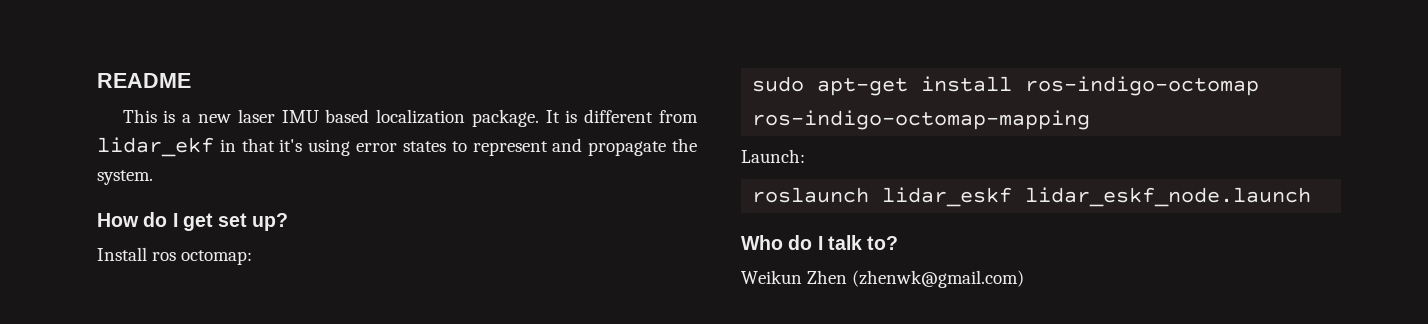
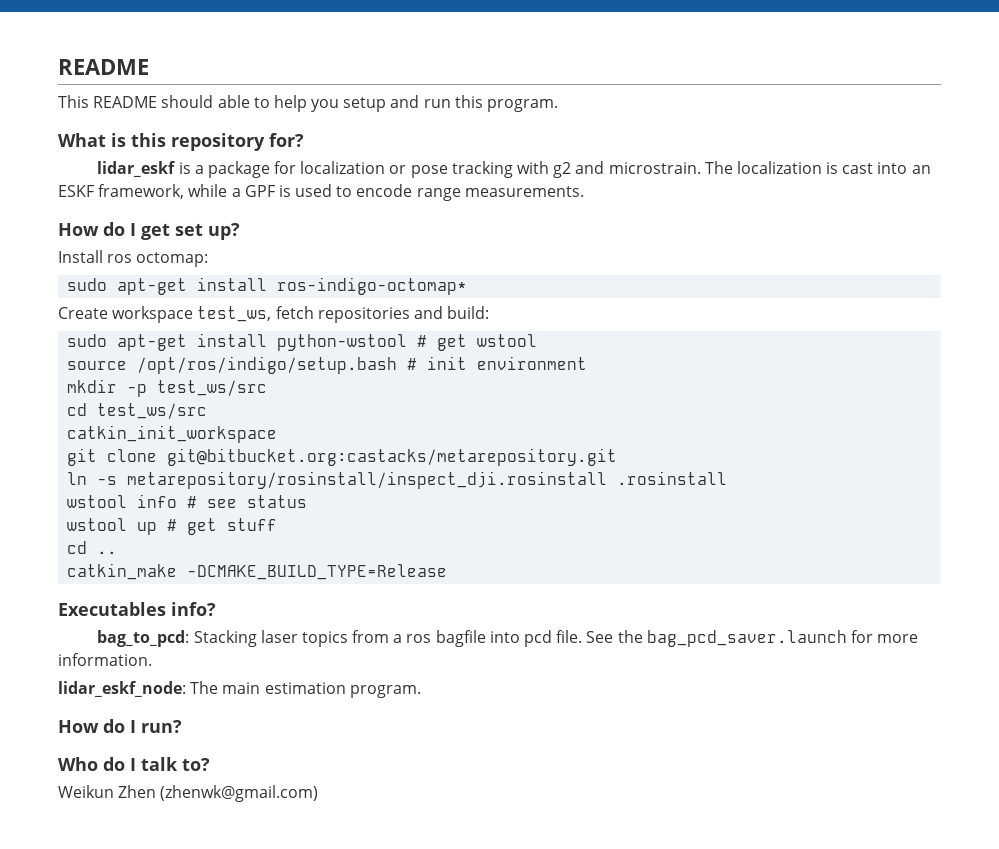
[163,109,698,127] [97,137,697,157] [97,170,153,185] is a new laser IMU based localization package. It is different from lidar_ekf in that it's using error states to represent and propagate the system. -> [93,95,559,112] [58,133,304,151] [97,161,931,178] [58,184,584,201] README should able to help you setup and run this program. // What is this repository for? // lidar_eskf is a package for localization or pose tracking with g2 and microstrain. The localization is cast into an ESKF framework, while a GPF is used to encode range measurements.
[1025,76,1260,96] [752,110,1091,130] [741,149,805,163] [752,187,1312,207] ros-indigo-octomap ros-indigo-octomap-mapping // Launch: // roslaunch lidar_eskf lidar_eskf_node.launch -> [277,277,468,295] [58,306,490,323] [67,333,538,351] [67,356,588,374] [67,379,268,397] [67,403,208,419] [67,425,278,443] [67,448,618,466] [67,471,728,489] [67,494,308,508] [67,518,278,535] [67,541,118,554] [67,563,448,580] [58,602,216,616] [97,630,919,647] [58,653,152,666] [58,681,421,698] [58,719,182,733] ros-indigo-octomap* // Create workspace test_ws, fetch repositories and build: // sudo apt-get install python-wstool # get wstool // source /opt/ros/indigo/setup.bash # init environment // mkdir -p test_ws/src // cd test_ws/src // catkin_init_workspace // git clone git@bitbucket.org:castacks/metarepository.git // ln -s metarepository/rosinstall/inspect_dji.rosinstall .rosinstall // wstool info # see status // wstool up # get stuff // cd .. // catkin_make -DCMAKE_BUILD_TYPE=Release // Executables info? // bag_to_pcd: Stacking laser topics from a ros bagfile into pcd file. See the bag_pcd_saver.launch for more information. // lidar_eskf_node: The main estimation program. // How do I run?

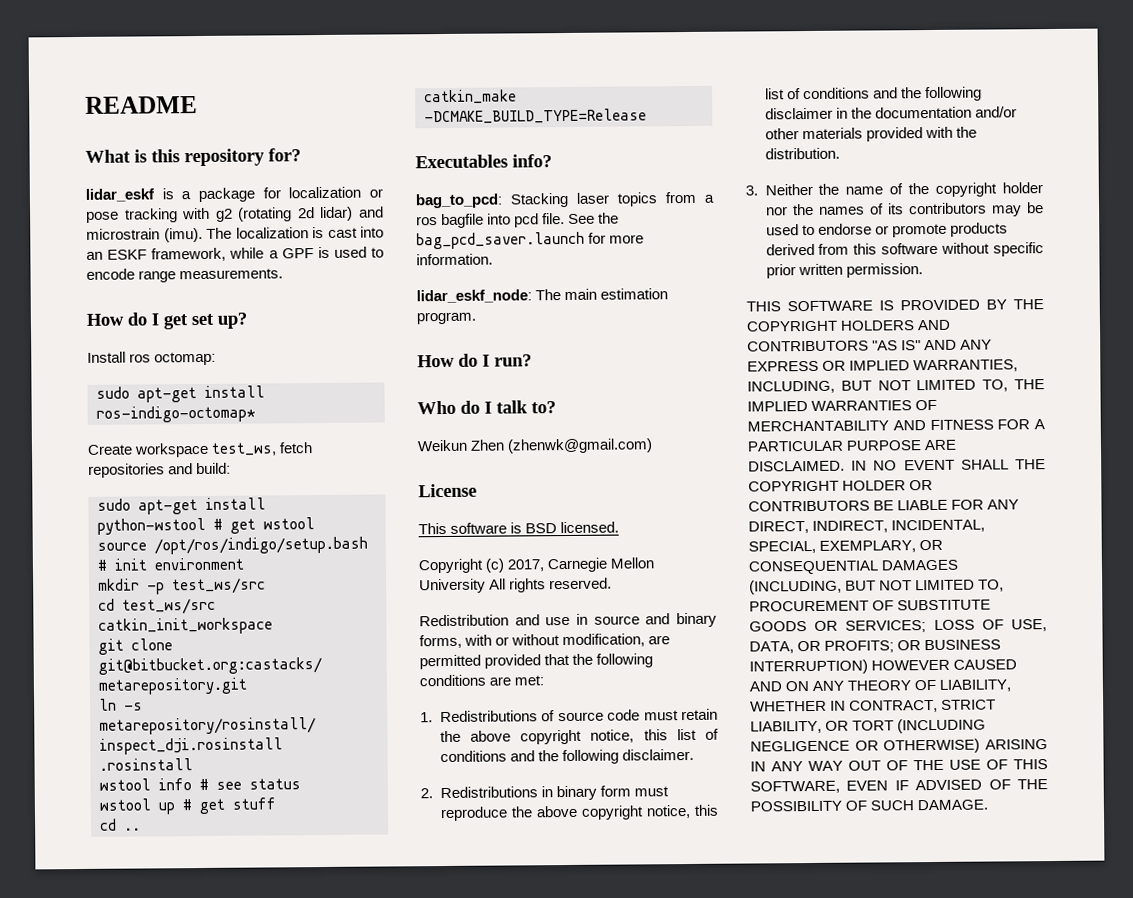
[58,59,149,75] [58,95,559,112] README // This README should able to help you setup and run this program. -> [85,96,198,114] README
[575,161,701,174] and microstrain. -> [238,206,384,222] [86,227,203,243] (rotating 2d lidar) and microstrain (imu).
(319, 793) none -> [418,483,477,498] [418,521,620,535] [418,557,655,574] [419,577,613,594] [419,612,717,628] [419,633,671,649] [419,653,654,670] [419,674,545,687] [420,708,718,723] [439,728,719,745] [439,748,694,765] [420,785,669,801] [439,804,719,822] [764,86,982,102] [764,106,1017,120] [764,126,977,142] [764,147,840,160] [745,182,1043,197] [765,202,1044,217] [765,222,1008,238] [765,242,1044,257] [765,263,923,279] [746,299,1044,312] [746,319,952,332] [747,339,993,352] [747,359,1019,373] [747,379,1045,394] [747,399,938,412] [747,419,1045,432] [747,439,958,452] [748,459,1046,472] [748,479,934,492] [748,499,1020,512] [748,519,986,534] [748,539,944,554] [748,559,960,575] [749,579,1005,595] [749,599,992,612] [749,619,1047,633] [749,639,1002,654] [749,659,1018,675] [749,679,1013,692] [750,699,997,713] [750,718,987,734] [750,738,1048,754] [750,759,1048,772] [750,779,1048,794] [750,799,989,812] // License // This software is BSD licensed. // Copyright (c) 2017, Carnegie Mellon University All rights reserved. // Redistribution and use in source and binary forms, with or without modification, are permitted provided that the following conditions are met: // 1. Redistributions of source code must retain the above copyright notice, this list of conditions and the following disclaimer. // 2. Redistributions in binary form must reproduce the above copyright notice, this list of conditions and the following disclaimer in the documentation and/or other materials provided with the distribution. // 3. Neither the name of the copyright holder nor the names of its contributors may be used to endorse or promote products derived from this software without specific prior written permission. // THIS SOFTWARE IS PROVIDED BY THE COPYRIGHT HOLDERS AND CONTRIBUTORS "AS IS" AND ANY EXPRESS OR IMPLIED WARRANTIES, INCLUDING, BUT NOT LIMITED TO, THE IMPLIED WARRANTIES OF MERCHANTABILITY AND FITNESS FOR A PARTICULAR PURPOSE ARE DISCLAIMED. IN NO EVENT SHALL THE COPYRIGHT HOLDER OR CONTRIBUTORS BE LIABLE FOR ANY DIRECT, INDIRECT, INCIDENTAL, SPECIAL, EXEMPLARY, OR CONSEQUENTIAL DAMAGES (INCLUDING, BUT NOT LIMITED TO, PROCUREMENT OF SUBSTITUTE GOODS OR SERVICES; LOSS OF USE, DATA, OR PROFITS; OR BUSINESS INTERRUPTION) HOWEVER CAUSED AND ON ANY THEORY OF LIABILITY, WHETHER IN CONTRACT, STRICT LIABILITY, OR TORT (INCLUDING NEGLIGENCE OR OTHERWISE) ARISING IN ANY WAY OUT OF THE USE OF THIS SOFTWARE, EVEN IF ADVISED OF THE POSSIBILITY OF SUCH DAMAGE.

